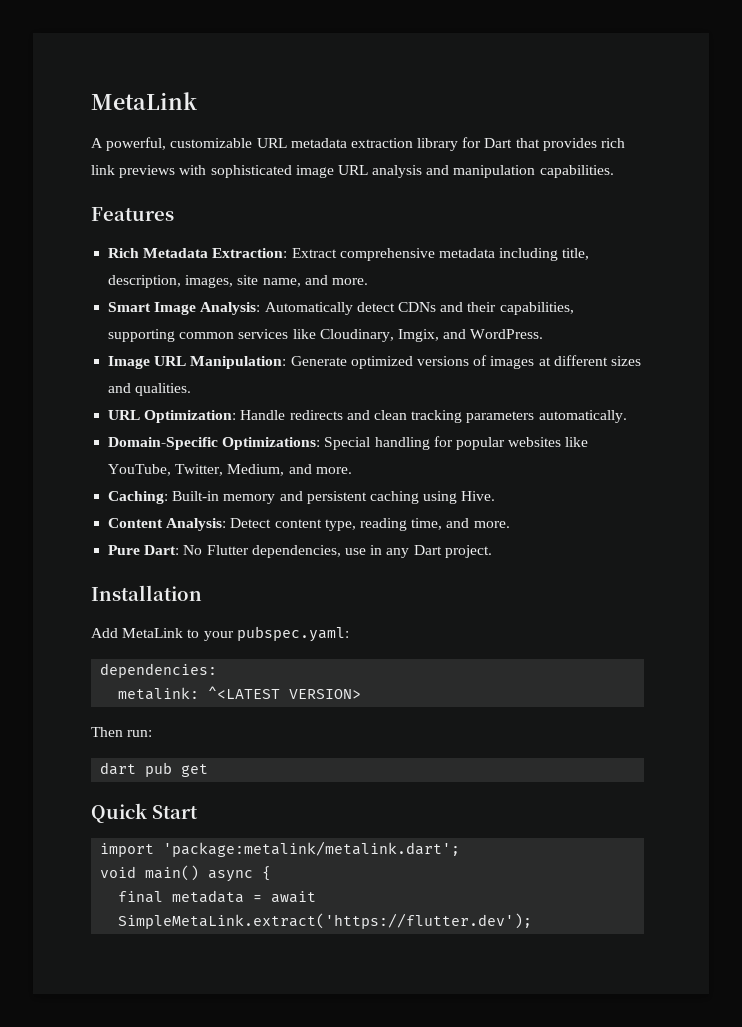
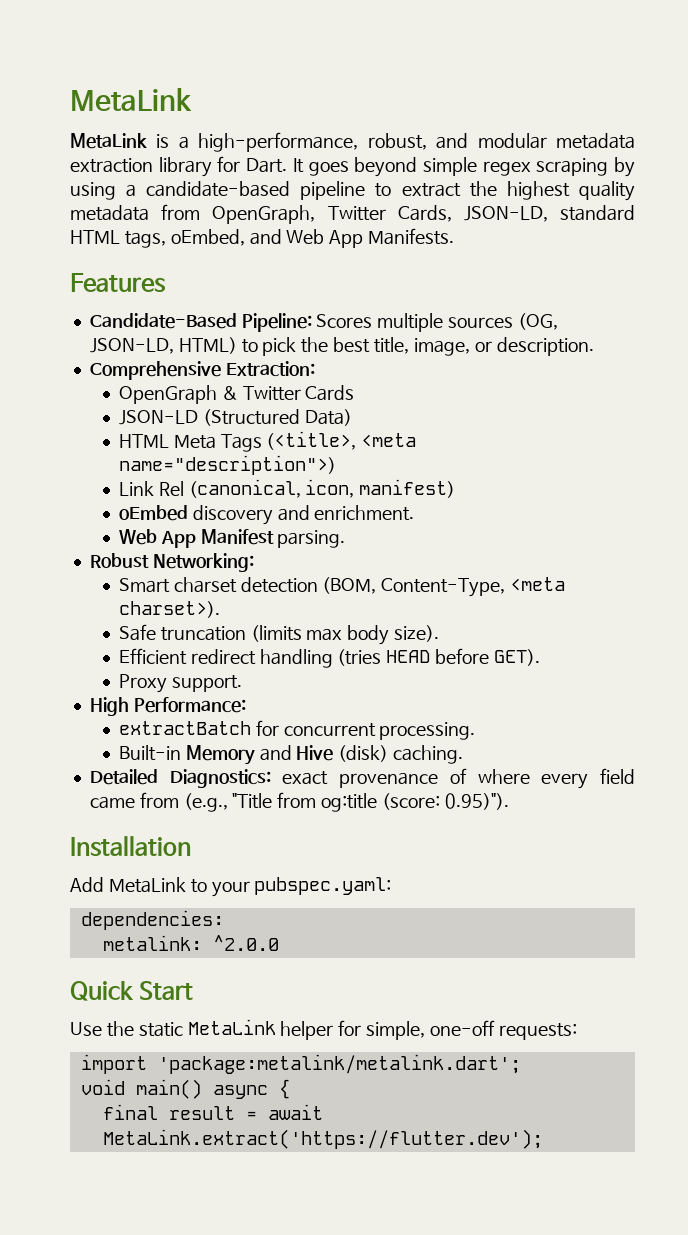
[91,137,626,151] [91,165,614,178] [91,207,174,221] [108,248,590,261] [108,275,368,288] [108,302,574,315] [108,329,544,342] [108,355,641,369] [108,383,192,396] [108,410,627,423] [108,436,589,450] [108,464,352,476] [108,491,496,504] [108,518,510,531] [108,545,492,558] A powerful, customizable URL metadata extraction library for Dart that provides rich link previews with sophisticated image URL analysis and manipulation capabilities. // Features // Rich Metadata Extraction: Extract comprehensive metadata including title, description, images, site name, and more. // Smart Image Analysis: Automatically detect CDNs and their capabilities, supporting common services like Cloudinary, Imgix, and WordPress. // Image URL Manipulation: Generate optimized versions of images at different sizes and qualities. // URL Optimization: Handle redirects and clean tracking parameters automatically. // Domain-Specific Optimizations: Special handling for popular websites like YouTube, Twitter, Medium, and more. // Caching: Built-in memory and persistent caching using Hive. // Content Analysis: Detect content type, reading time, and more. // Pure Dart: No Flutter dependencies, use in any Dart project. -> [70,132,635,152] [70,156,635,177] [70,181,635,201] [70,204,636,224] [70,228,455,248] [70,273,166,293] [89,313,559,332] [89,337,594,356] [89,361,315,380] [118,385,355,404] [118,409,352,426] [118,431,417,452] [118,455,336,475] [118,479,456,498] [118,505,415,525] [118,529,346,548] [89,553,254,572] [118,577,566,597] [118,601,220,618] [118,624,440,645] [118,648,540,668] [118,674,242,693] [89,697,246,716] [118,720,476,740] [118,745,464,765] [89,768,636,789] [89,792,509,812] MetaLink is a high-performance, robust, and modular metadata extraction library for Dart. It goes beyond simple regex scraping by using a candidate-based pipeline to extract the highest quality metadata from OpenGraph, Twitter Cards, JSON-LD, standard HTML tags, oEmbed, and Web App Manifests. // Features // Candidate-Based Pipeline: Scores multiple sources (OG, JSON-LD, HTML) to pick the best title, image, or description. // Comprehensive Extraction: // OpenGraph & Twitter Cards // JSON-LD (Structured Data) // HTML Meta Tags (<title>, <meta name="description">) // Link Rel (canonical, icon, manifest) // oEmbed discovery and enrichment. // Web App Manifest parsing. // Robust Networking: // Smart charset detection (BOM, Content-Type, <meta charset>). // Safe truncation (limits max body size). // Efficient redirect handling (tries HEAD before GET). // Proxy support. // High Performance: // extractBatch for concurrent processing. // Built-in Memory and Hive (disk) caching. // Detailed Diagnostics: exact provenance of where every field came from (e.g., "Title from og:title (score: 0.95)").
[208,686,362,699] [91,727,153,737] [100,762,209,777] [91,803,198,823] ^<LATEST VERSION> // Then run: // dart pub get // Quick Start -> [212,935,279,951] [70,981,194,1001] [70,1019,577,1040] ^2.0.0 // Quick Start // Use the static MetaLink helper for simple, one-off requests:
[172,890,245,903] metadata -> [168,1106,235,1120] result
[118,913,533,929] SimpleMetaLink.extract('https://flutter.dev'); -> [102,1129,543,1149] MetaLink.extract('https://flutter.dev');

